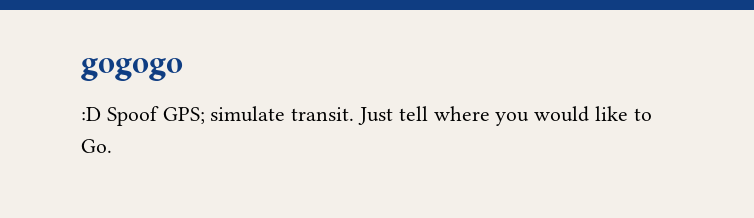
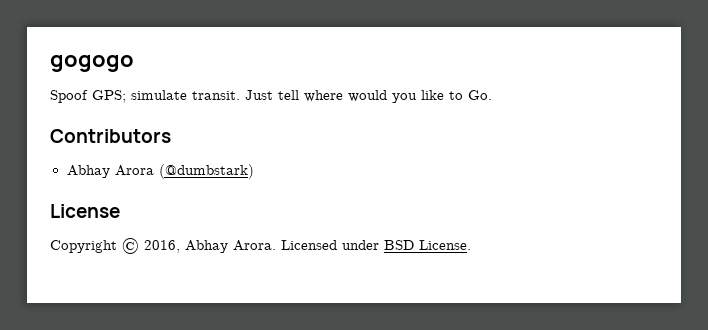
[81,107,101,121] :D -> (134, 63) none
[495,106,590,126] you would -> [348,90,417,103] would you
(112, 146) none -> [50,129,171,143] [66,164,254,179] [50,204,120,218] [50,238,471,254] // Contributors // Abhay Arora (@dumbstark) // License // Copyright © 2016, Abhay Arora. Licensed under BSD License.

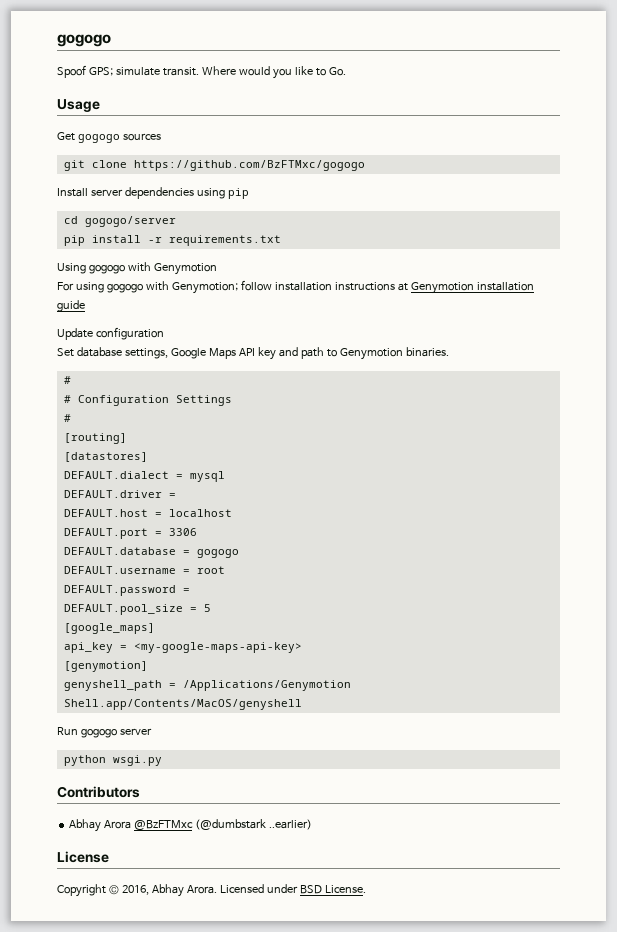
[245,90,343,102] Just tell where -> [201,66,236,75] Where
(492, 95) none -> [57,99,100,112] [57,132,161,143] [63,160,365,171] [57,187,249,199] [63,216,176,227] [63,235,281,246] [57,262,217,275] [57,280,534,294] [57,300,85,312] [57,327,164,340] [57,347,449,360] [63,376,71,384] [63,395,232,406] [63,414,71,422] [63,433,127,444] [63,452,148,462] [63,471,225,482] [63,490,176,498] [63,509,232,517] [63,528,197,539] [63,547,239,558] [63,566,225,574] [63,585,190,596] [63,604,211,615] [63,623,155,634] [63,642,302,653] [63,661,148,672] [63,680,351,691] [63,699,302,710] [57,727,152,738] [63,755,162,766] // Usage // Get gogogo sources // git clone https://github.com/BzFTMxc/gogogo // Install server dependencies using pip // cd gogogo/server // pip install -r requirements.txt // Using gogogo with Genymotion // For using gogogo with Genymotion; follow installation instructions at Genymotion installation guide // Update configuration // Set database settings, Google Maps API key and path to Genymotion binaries. // # // # Configuration Settings // # // [routing] // [datastores] // DEFAULT.dialect = mysql // DEFAULT.driver = // DEFAULT.host = localhost // DEFAULT.port = 3306 // DEFAULT.database = gogogo // DEFAULT.username = root // DEFAULT.password = // DEFAULT.pool_size = 5 // [google_maps] // api_key = <my-google-maps-api-key> // [genymotion] // genyshell_path = /Applications/Genymotion Shell.app/Contents/MacOS/genyshell // Run gogogo server // python wsgi.py
[158,164,254,179] (@dumbstark) -> [134,819,312,830] @BzFTMxc (@dumbstark ..earlier)

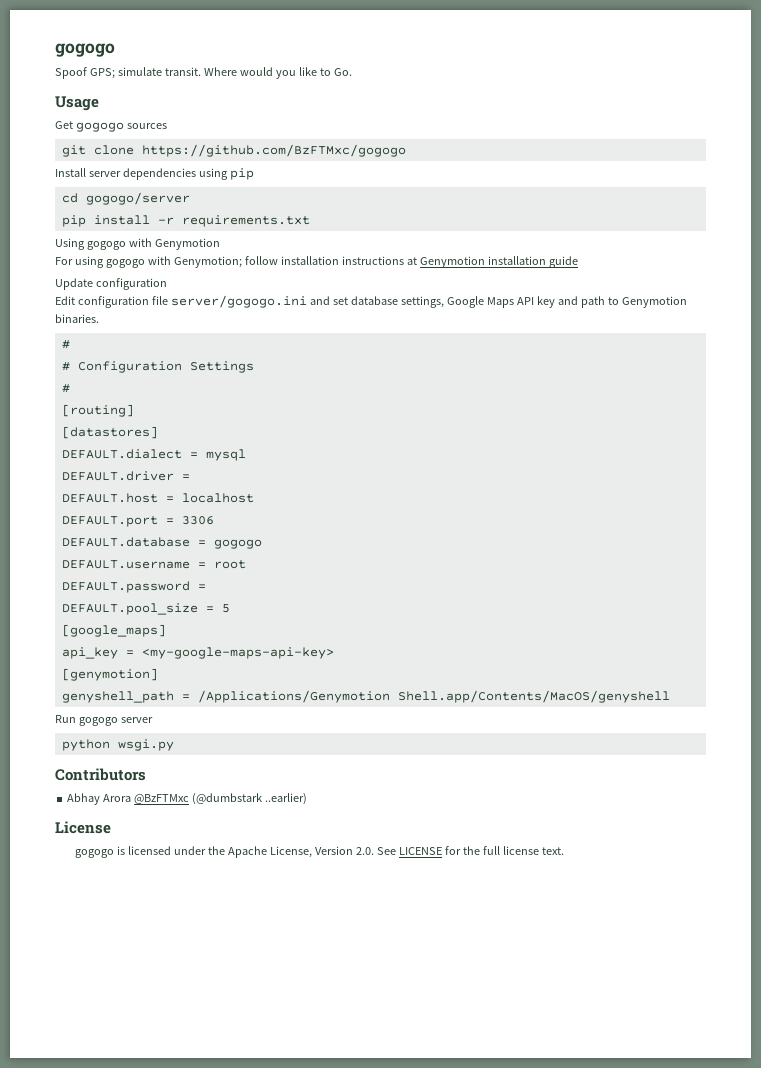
[57,348,74,357] Set -> [55,295,348,308] Edit configuration file server/gogogo.ini and set
[57,884,366,897] Copyright © 2016, Abhay Arora. Licensed under BSD License. -> [74,846,564,858] gogogo is licensed under the Apache License, Version 2.0. See LICENSE for the full license text.

